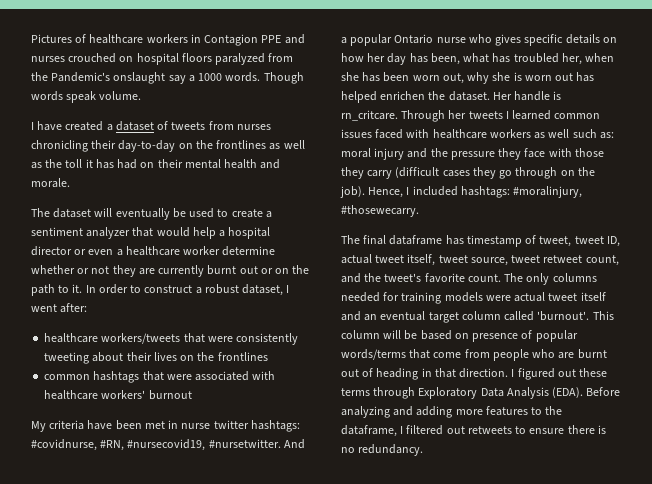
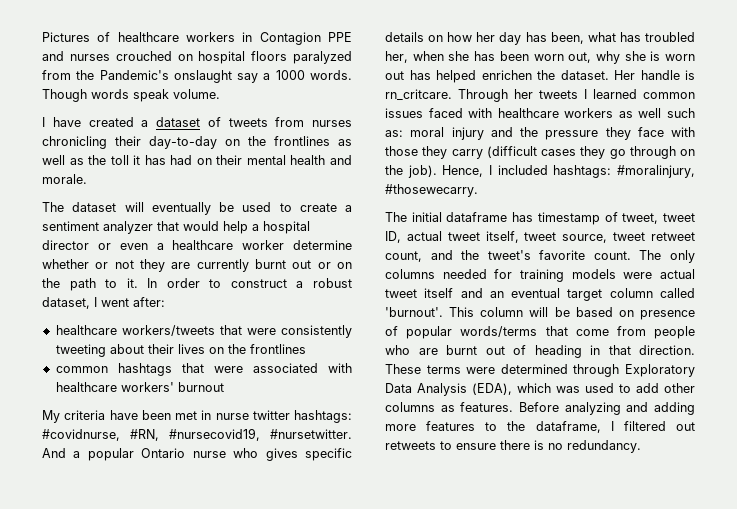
[363,235,387,245] final -> [411,212,442,222] initial
[511,368,608,380] [341,387,584,399] I figured out these terms through Exploratory Data Analysis (EDA). -> [385,364,695,377] [385,383,695,396] [385,402,514,412] These terms were determined through Exploratory Data Analysis (EDA), which was used to add other columns as features.

